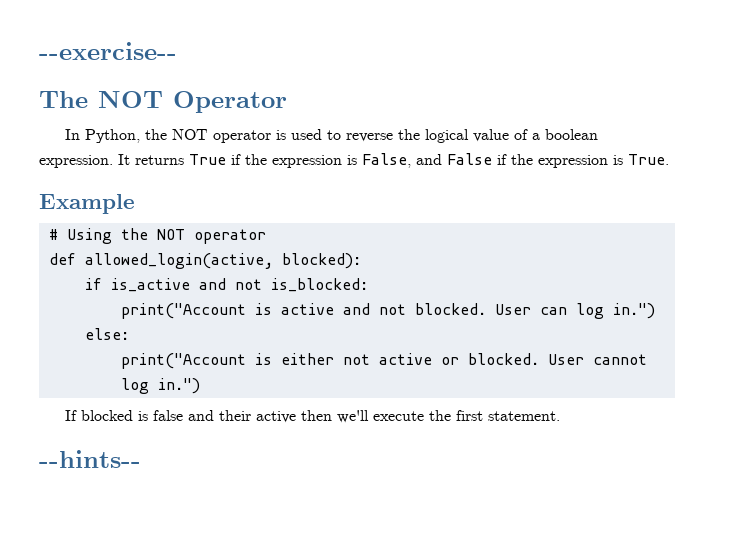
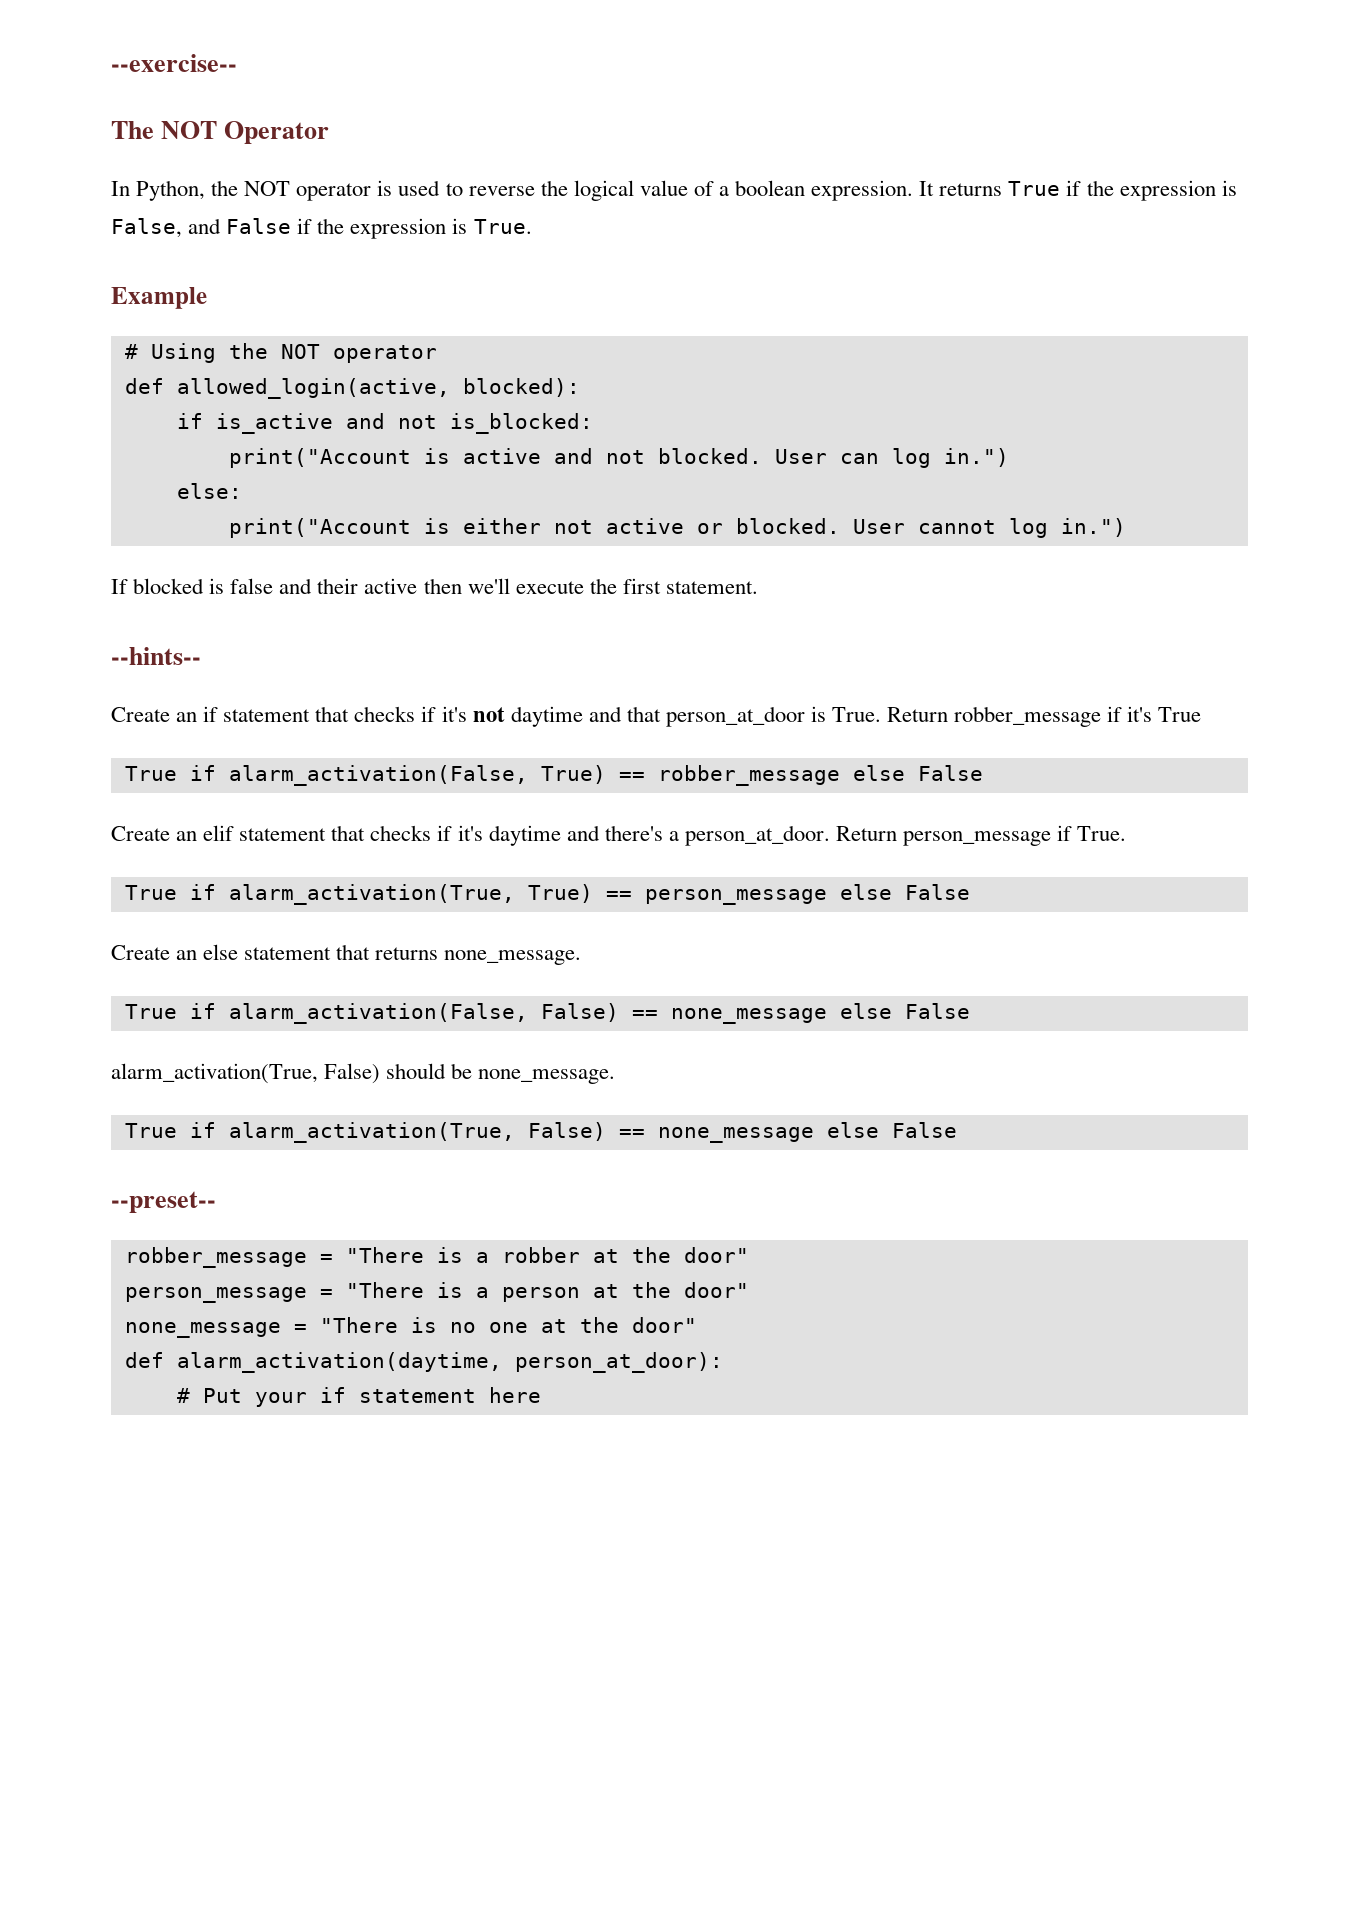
(141, 459) none -> [111,706,1202,727] [124,765,983,786] [111,825,1127,846] [124,884,970,905] [111,944,582,965] [124,1003,970,1024] [111,1063,616,1084] [124,1122,957,1143] [111,1191,216,1213] [124,1247,749,1268] [124,1282,749,1303] [124,1317,697,1338] [124,1352,723,1373] [176,1387,541,1407] // Create an if statement that checks if it's not daytime and that person_at_door is True. Return robber_message if it's True // True if alarm_activation(False, True) == robber_message else False // Create an elif statement that checks if it's daytime and there's a person_at_door. Return person_message if True. // True if alarm_activation(True, True) == person_message else False // Create an else statement that returns none_message. // True if alarm_activation(False, False) == none_message else False // alarm_activation(True, False) should be none_message. // True if alarm_activation(True, False) == none_message else False // --preset-- // robber_message = "There is a robber at the door" // person_message = "There is a person at the door" // none_message = "There is no one at the door" // def alarm_activation(daytime, person_at_door): // # Put your if statement here

